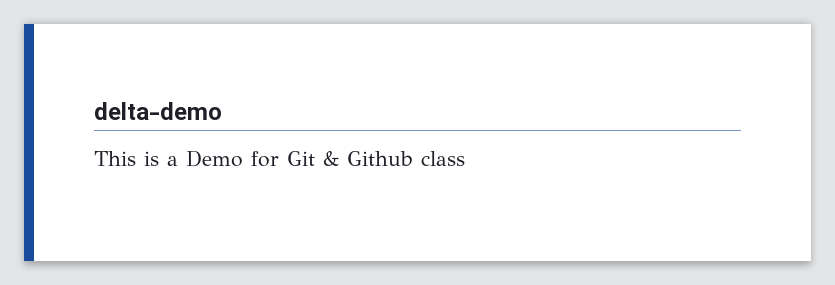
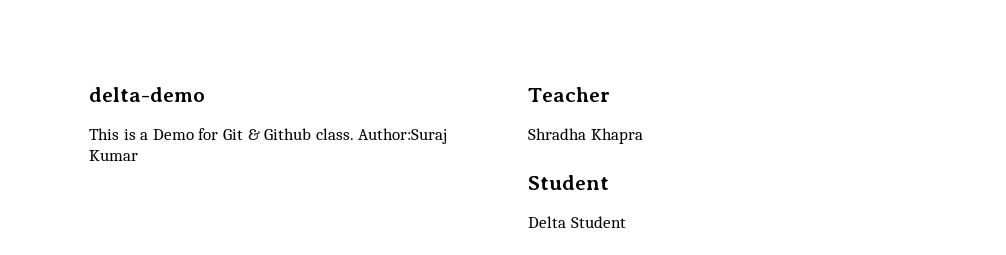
[421,151,465,166] class -> [315,128,448,144] [89,150,138,161] [528,87,610,102] [528,128,643,144] [528,175,609,190] [528,216,626,228] class. Author:Suraj Kumar // Teacher // Shradha Khapra // Student // Delta Student

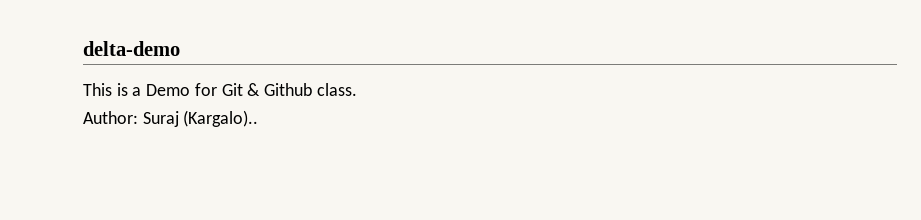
[358,128,448,144] [89,150,138,161] [528,87,610,102] [528,128,643,144] [528,175,609,190] [528,216,626,228] Author:Suraj Kumar // Teacher // Shradha Khapra // Student // Delta Student -> [83,110,259,127] // Author: Suraj (Kargalo)..

